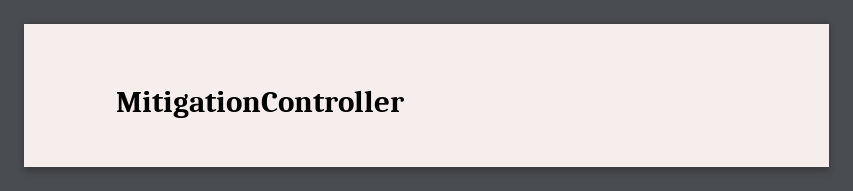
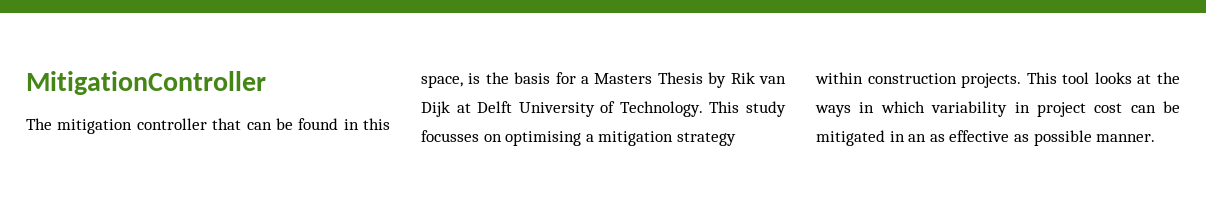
(405, 104) none -> [26,118,390,134] [421,72,786,88] [421,101,786,117] [421,130,736,146] [815,72,1180,88] [815,101,1180,117] [816,130,1156,146] // The mitigation controller that can be found in this space, is the basis for a Masters Thesis by Rik van Dijk at Delft University of Technology. This study focusses on optimising a mitigation strategy within construction projects. This tool looks at the ways in which variability in project cost can be mitigated in an as effective as possible manner.

